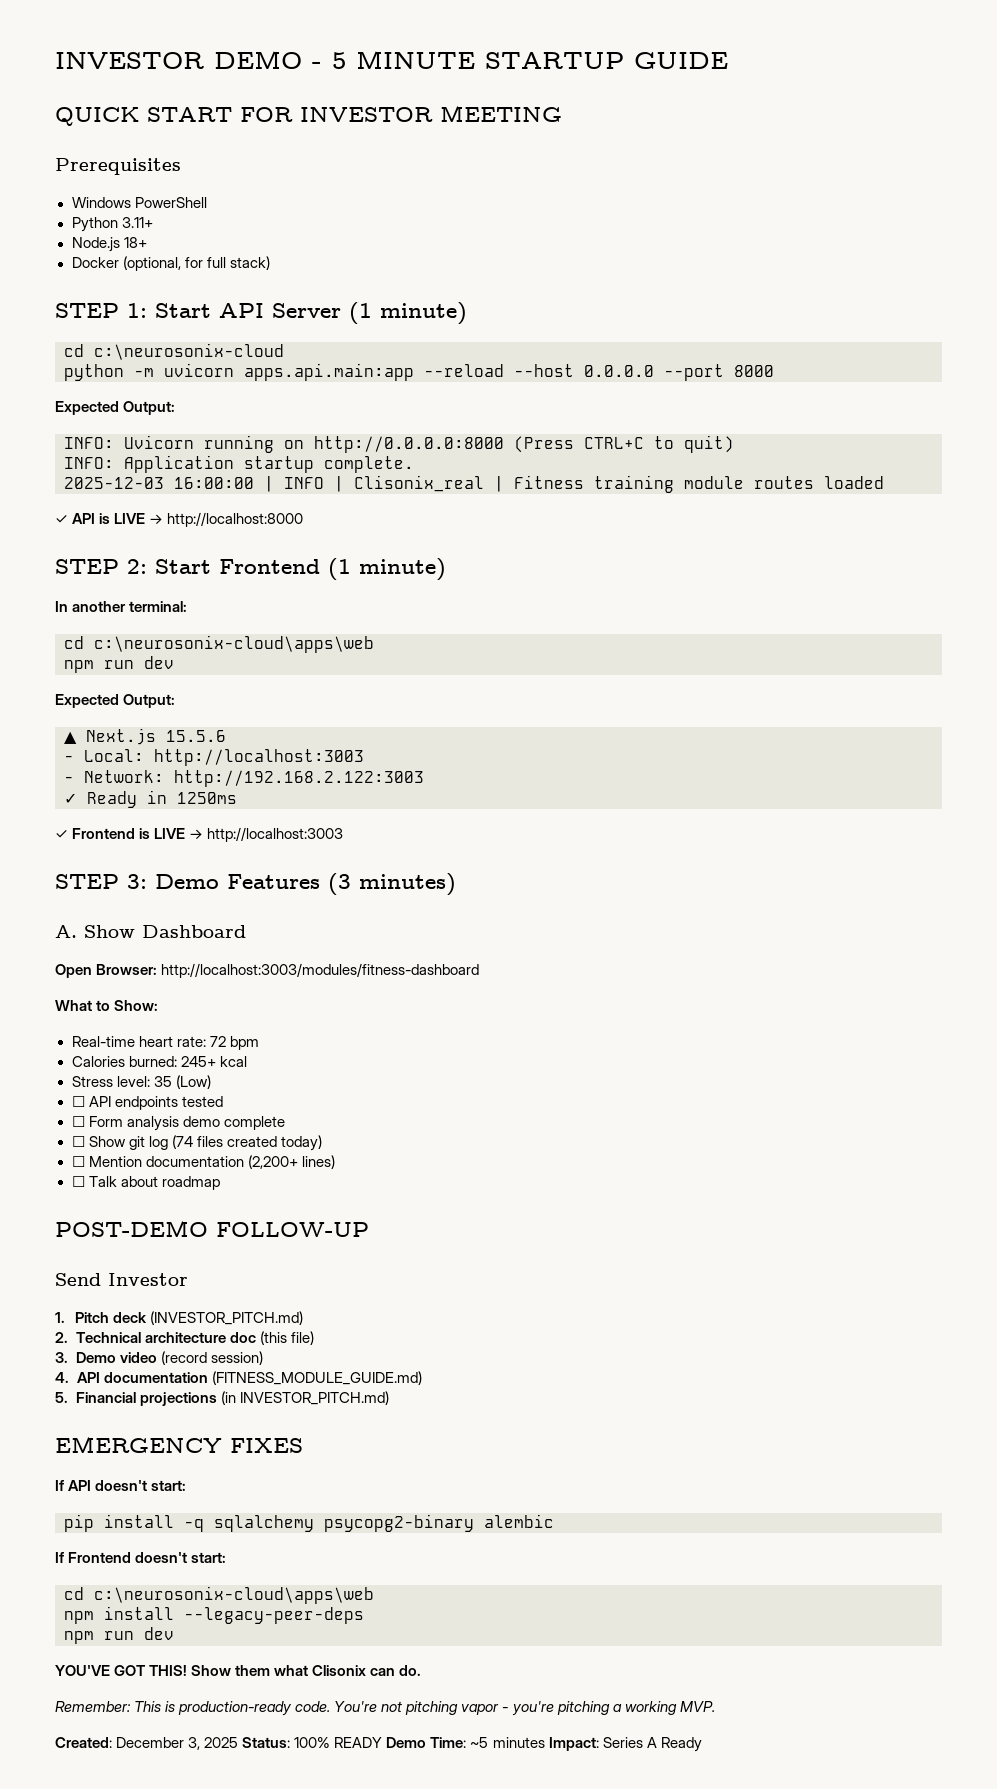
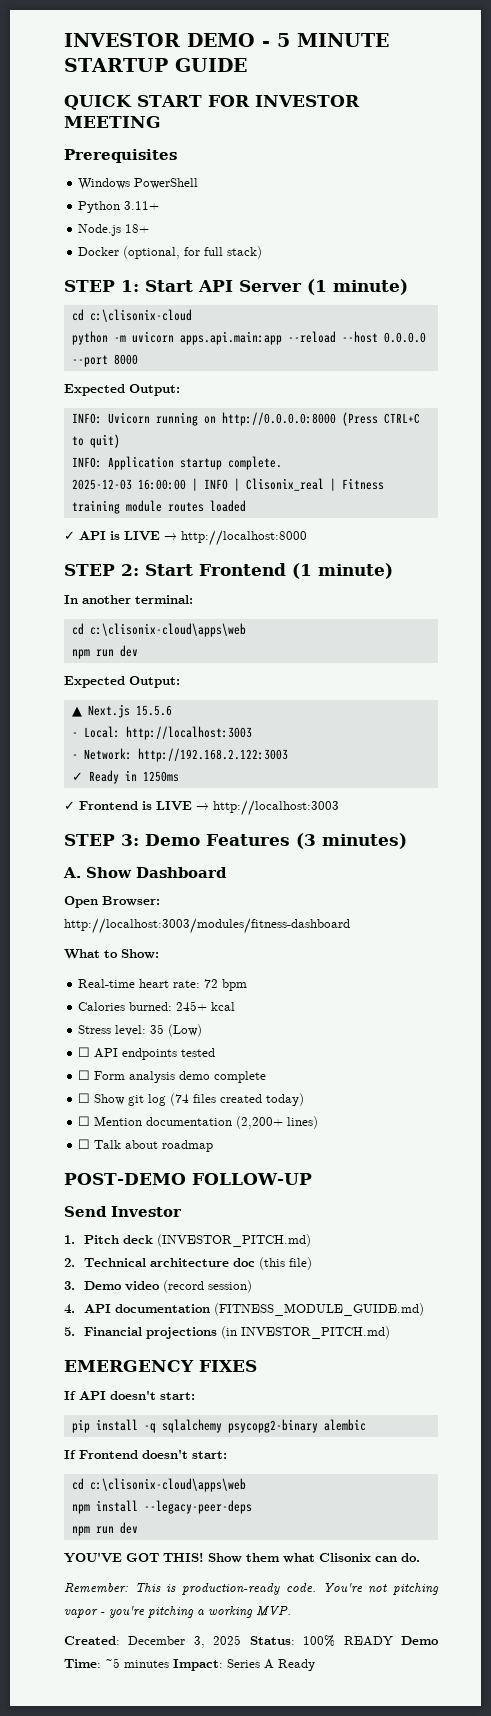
[94,343,284,360] c:\neurosonix-cloud -> [89,309,192,322] c:\clisonix-cloud
[94,635,374,653] c:\neurosonix-cloud\apps\web -> [89,623,246,637] c:\clisonix-cloud\apps\web
[94,1586,374,1604] c:\neurosonix-cloud\apps\web -> [89,1478,246,1492] c:\clisonix-cloud\apps\web

